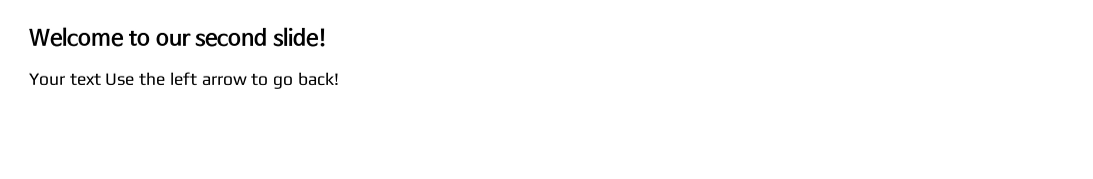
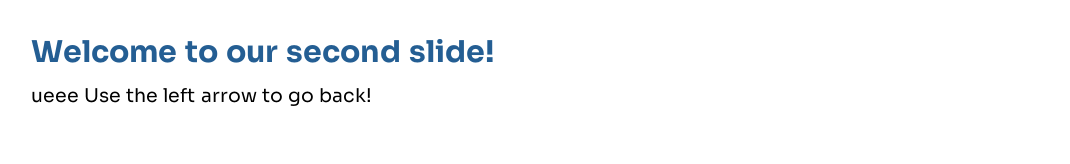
[29,72,102,86] Your text -> [31,91,79,103] ueee

